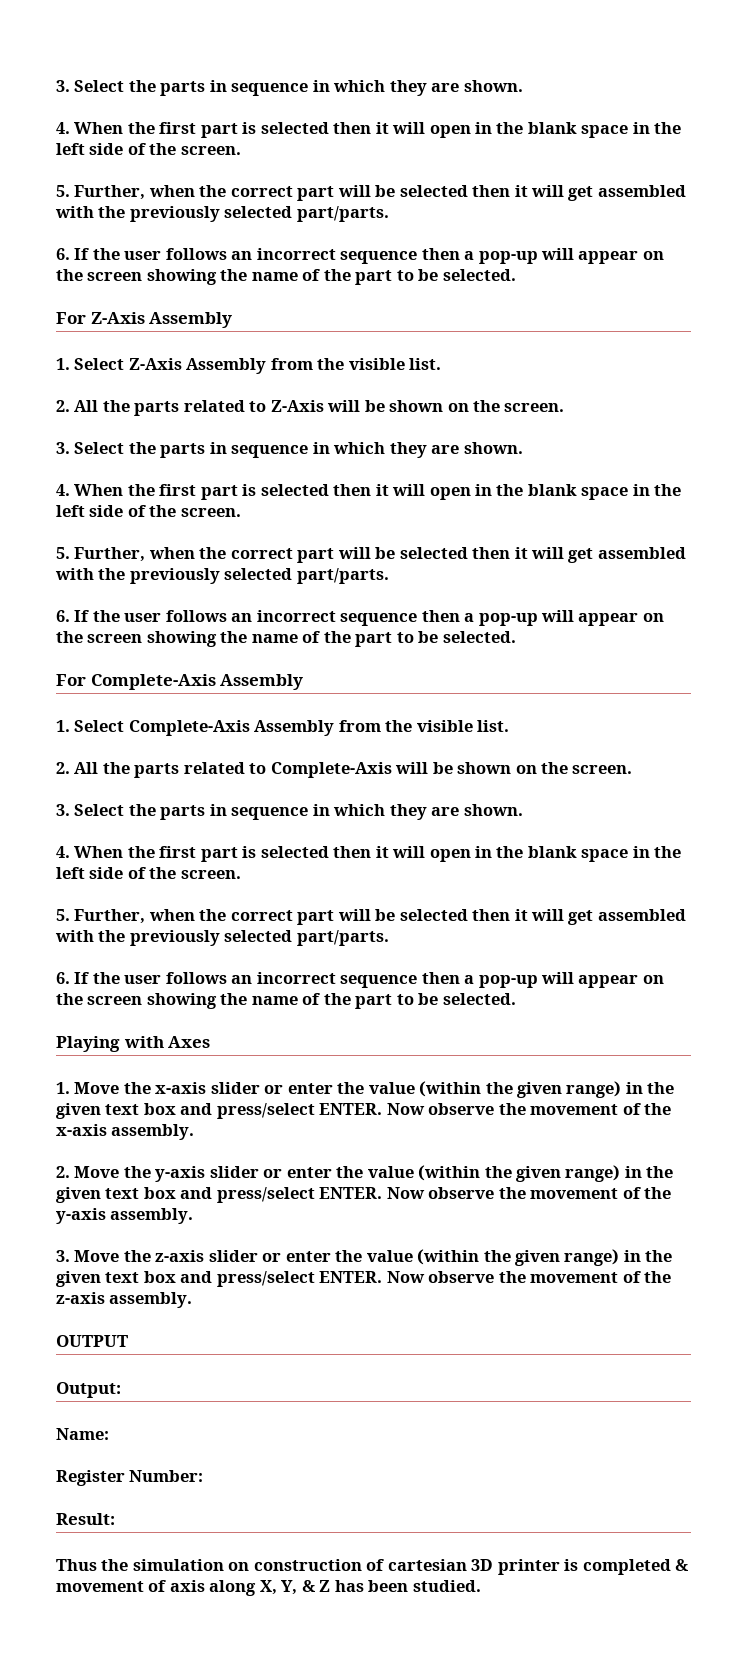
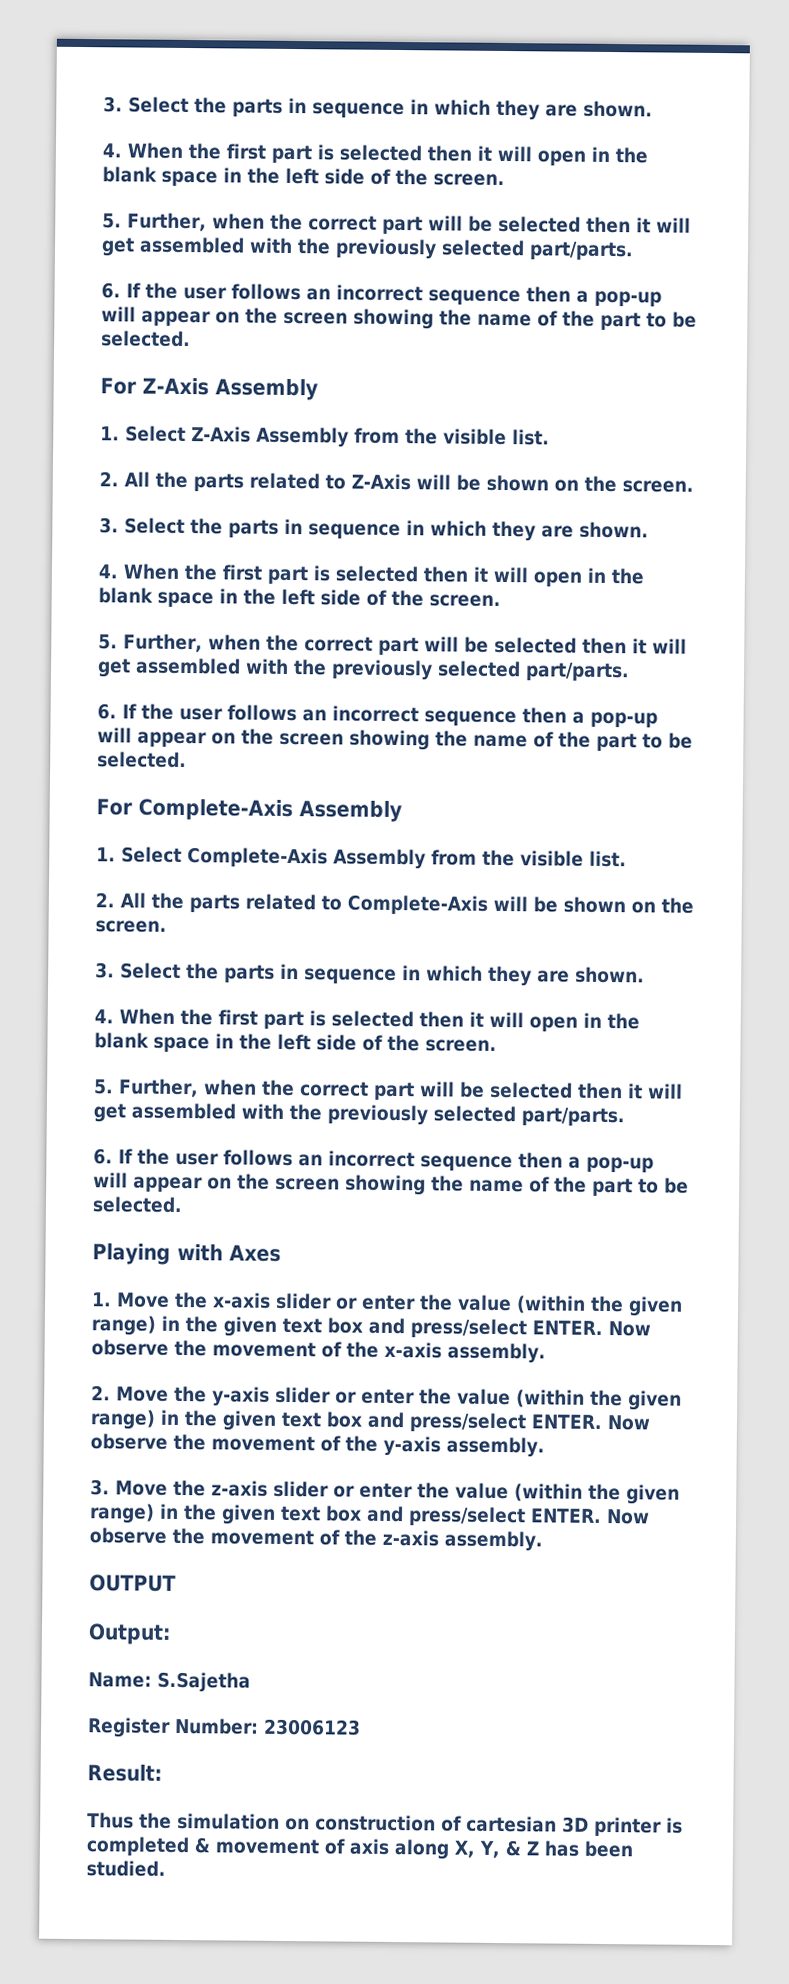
(109, 1434) none -> [157,1671,251,1693] S.Sajetha
(204, 1476) none -> [263,1718,361,1736] 23006123

